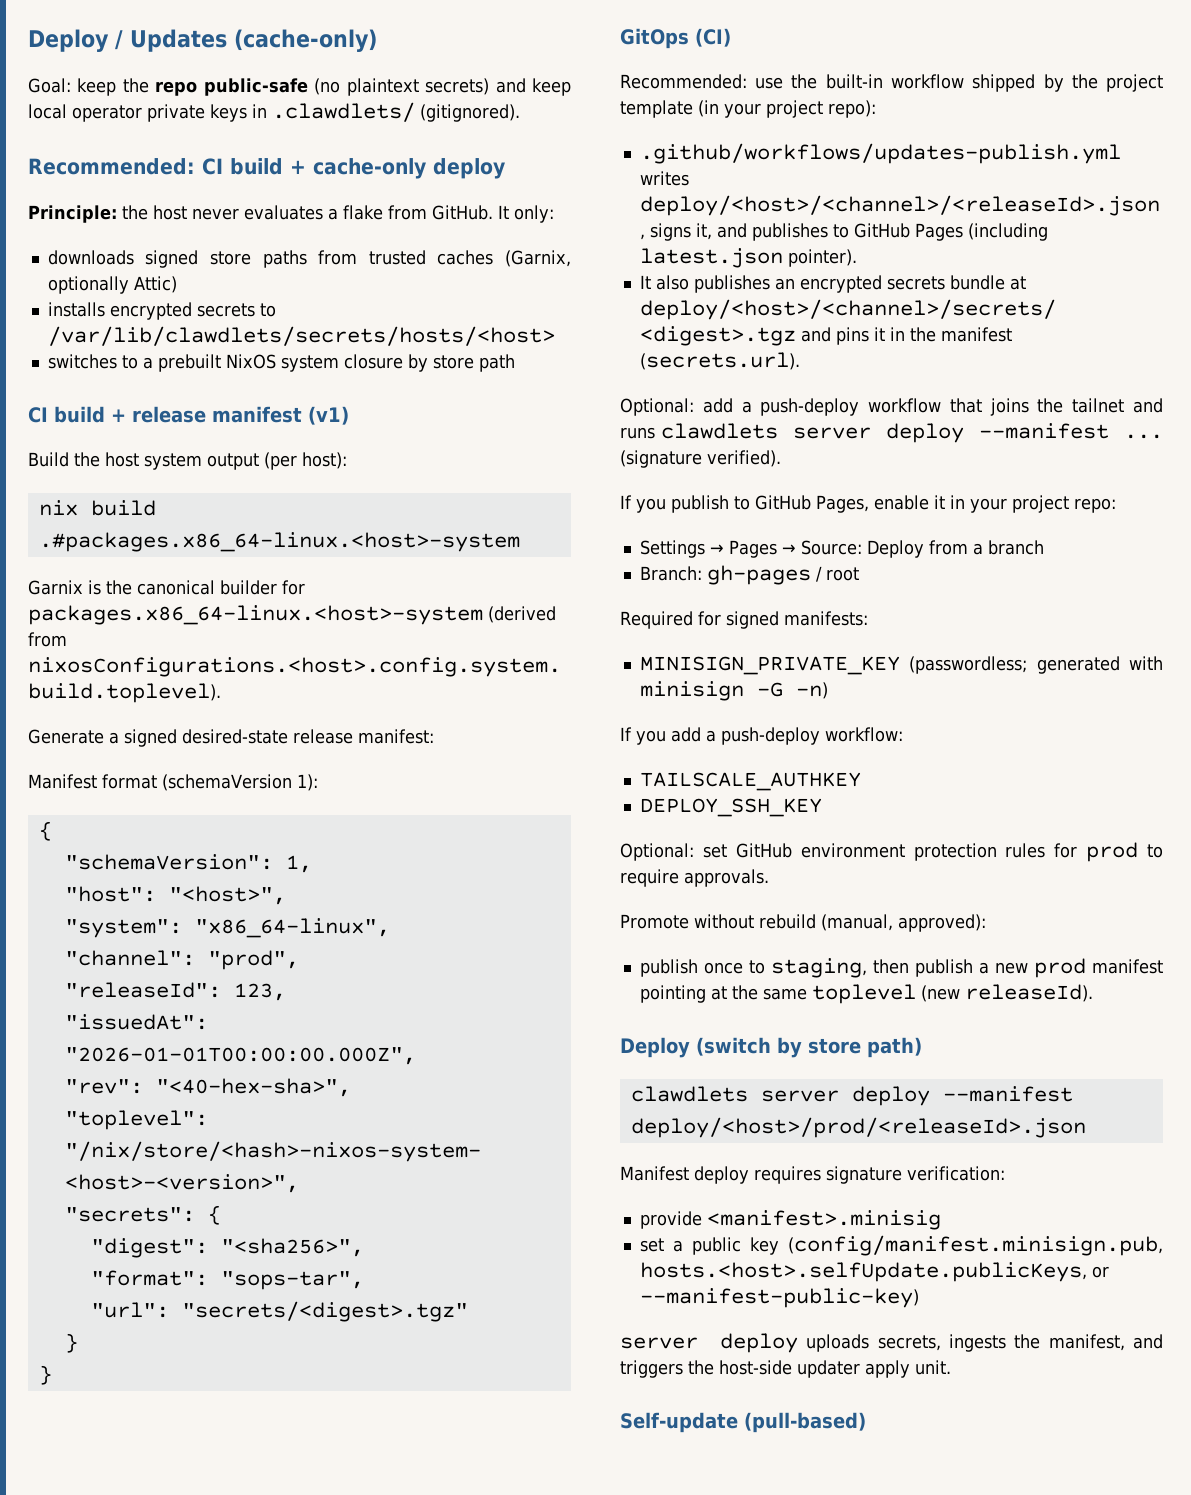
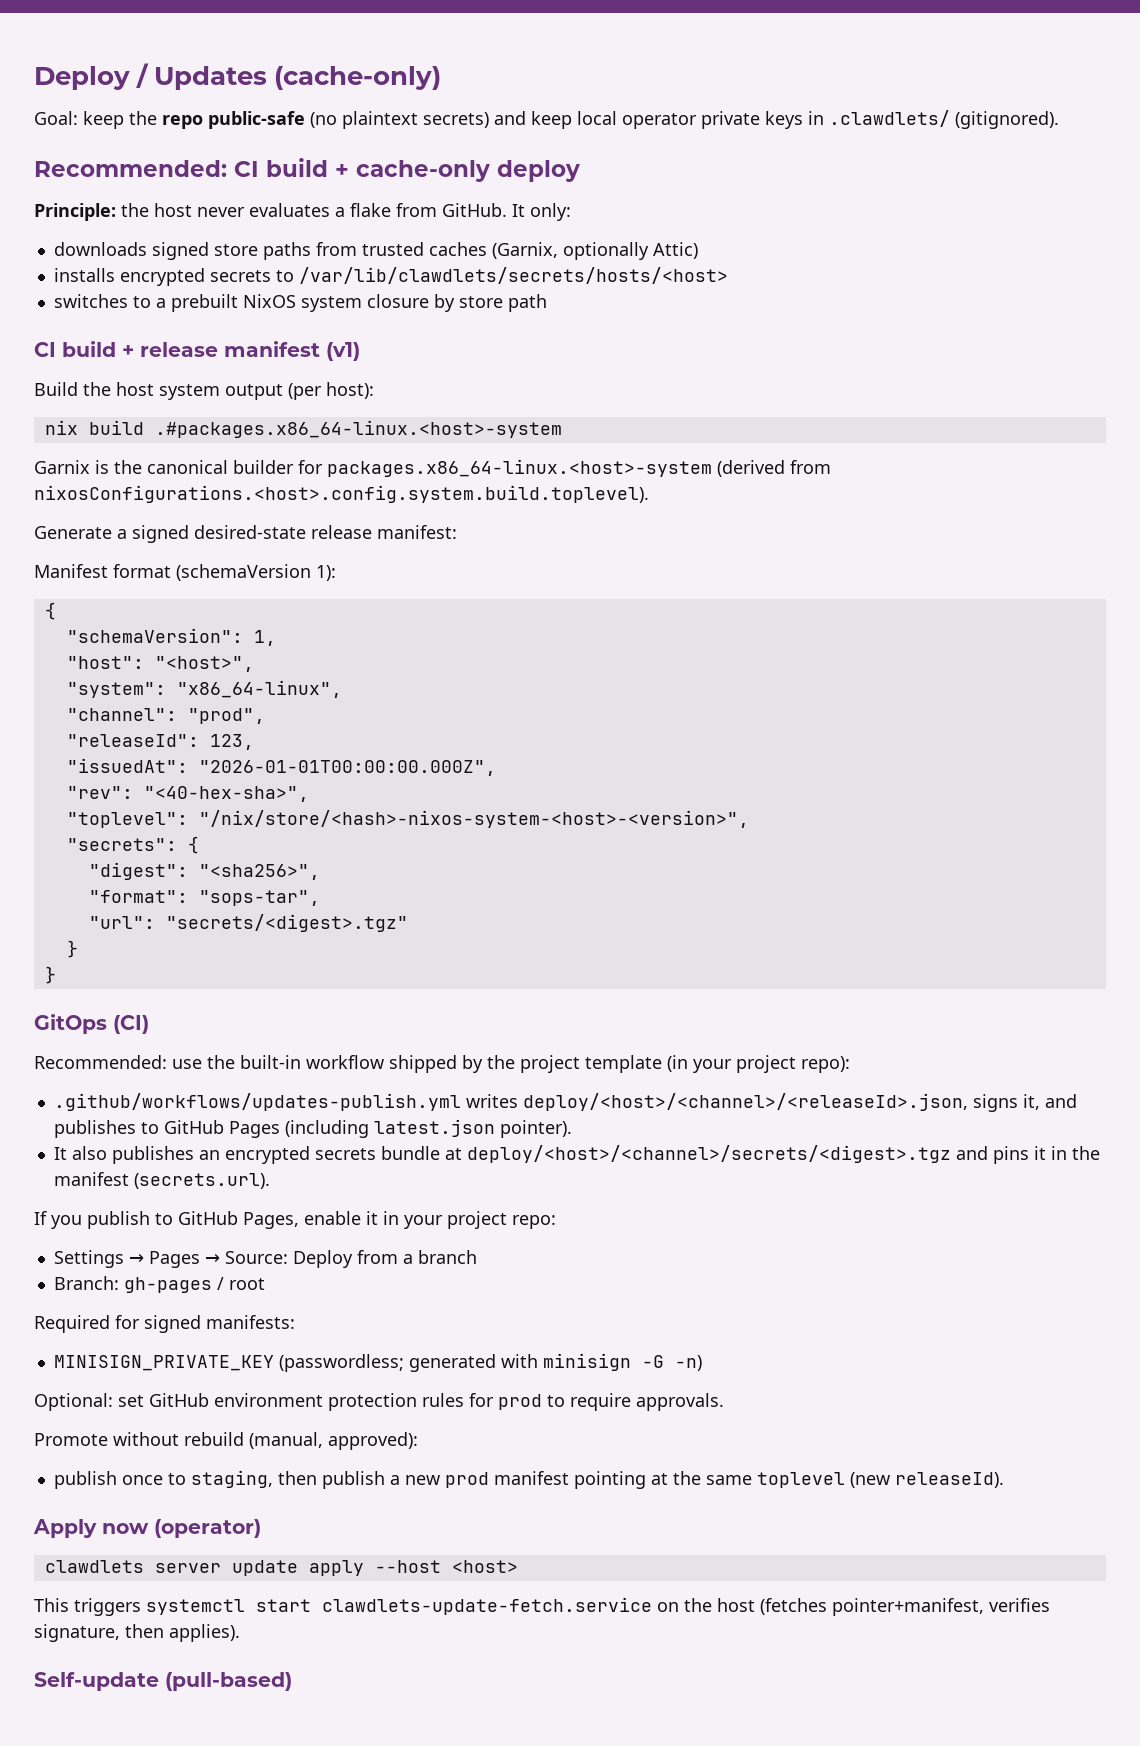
[620,398,1163,416] [620,423,1163,443] [620,450,781,468] // Optional: add a push-deploy workflow that joins the tailnet and runs clawdlets server deploy --manifest ... (signature verified). -> (270, 1181) none
[620,727,903,745] [639,772,861,791] [639,798,822,817] // If you add a push-deploy workflow: // TAILSCALE_AUTHKEY // DEPLOY_SSH_KEY -> (702, 1363) none
[620,1037,922,1058] [630,1086,1073,1106] [630,1117,1086,1138] [620,1166,1005,1184] [639,1210,941,1230] [639,1235,1163,1256] [639,1262,1109,1282] [639,1288,919,1308] [620,1333,1163,1353] [620,1360,951,1378] Deploy (switch by store path) // clawdlets server deploy --manifest deploy/<host>/prod/<releaseId>.json // Manifest deploy requires signature verification: // provide <manifest>.minisig // set a public key (config/manifest.minisign.pub, hosts.<host>.selfUpdate.publicKeys, or --manifest-public-key) // server deploy uploads secrets, ingests the manifest, and triggers the host-side updater apply unit. -> [33,1519,261,1538] [44,1560,518,1576] [34,1597,1050,1616] [34,1624,240,1642] Apply now (operator) // clawdlets server update apply --host <host> // This triggers systemctl start clawdlets-update-fetch.service on the host (fetches pointer+manifest, verifies signature, then applies).

